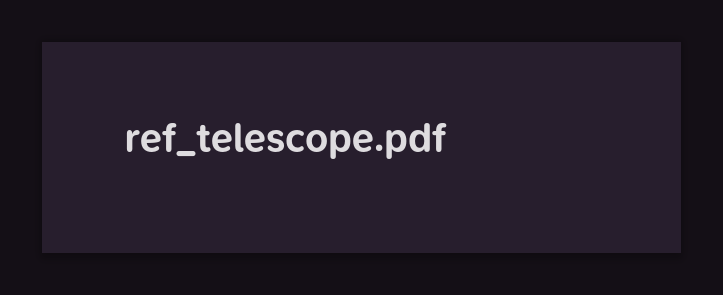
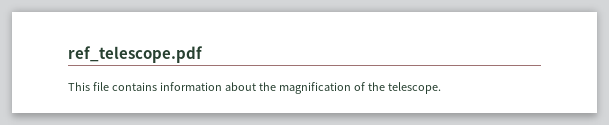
(448, 140) none -> [68,82,441,94] // This file contains information about the magnification of the telescope.

